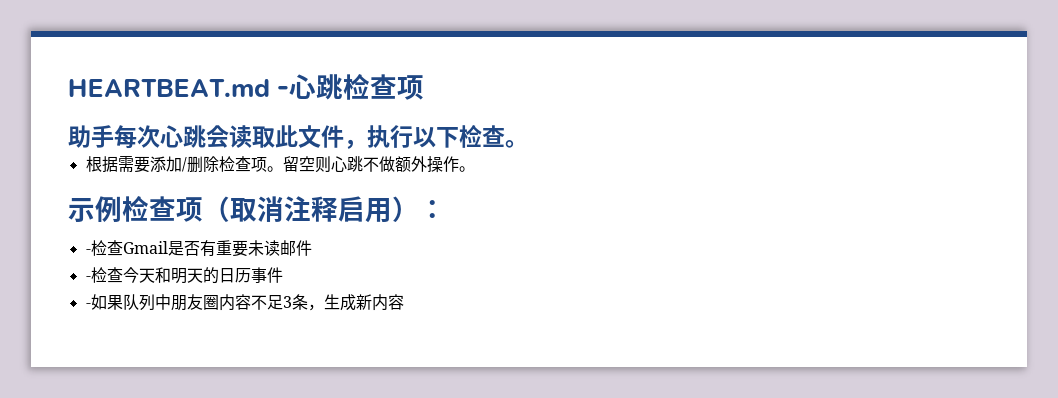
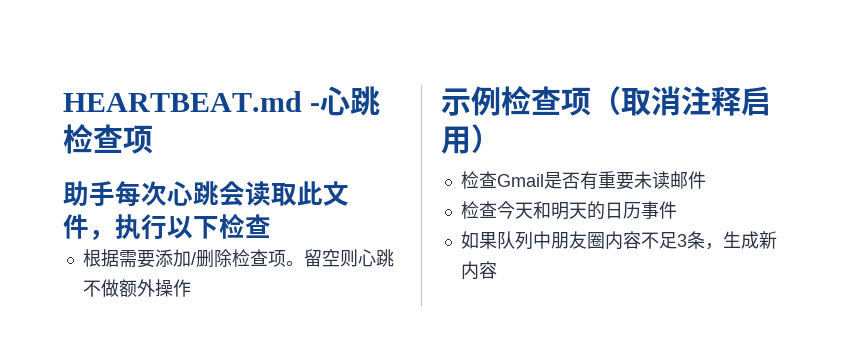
[505,140,528,148] 。 -> (271, 226) none
[458,166,475,172] 。 -> (191, 288) none
[419,200,446,219] [85,249,91,254] ： // - -> (501, 138) //
[85,276,91,281] - -> (706, 180) none
[85,303,91,308] - -> (677, 210) none

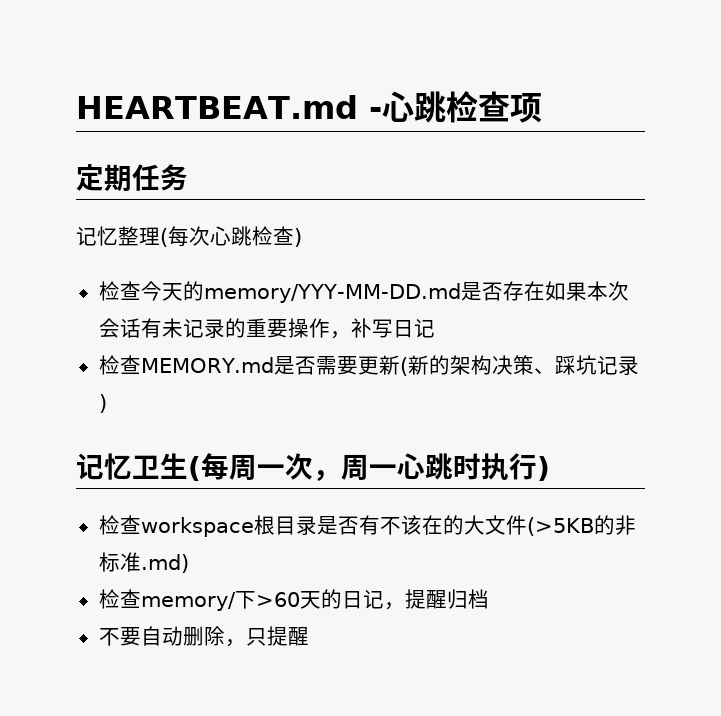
[63,181,349,207] [63,214,271,240] [82,249,394,268] [82,279,191,297] [441,86,771,116] [441,124,501,154] [460,171,706,190] [460,201,677,220] [460,231,777,250] [460,261,497,280] 助手每次心跳会读取此文件，执行以下检查 // 根据需要添加/删除检查项。留空则心跳不做额外操作 // 示例检查项（取消注释启用） // 检查Gmail是否有重要未读邮件 // 检查今天和明天的日历事件 // 如果队列中朋友圈内容不足3条，生成新内容 -> [76,164,188,192] [76,226,302,247] [98,281,629,303] [98,318,435,339] [98,355,640,376] [98,394,107,413] [76,453,550,481] [98,515,636,537] [98,552,189,573] [98,589,489,611] [98,626,309,647] 定期任务 // 记忆整理(每次心跳检查) // 检查今天的memory/YYY-MM-DD.md是否存在如果本次会话有未记录的重要操作，补写日记 // 检查MEMORY.md是否需要更新(新的架构决策、踩坑记录) // 记忆卫生(每周一次，周一心跳时执行) // 检查workspace根目录是否有不该在的大文件(>5KB的非标准.md) // 检查memory/下>60天的日记，提醒归档 // 不要自动删除，只提醒

